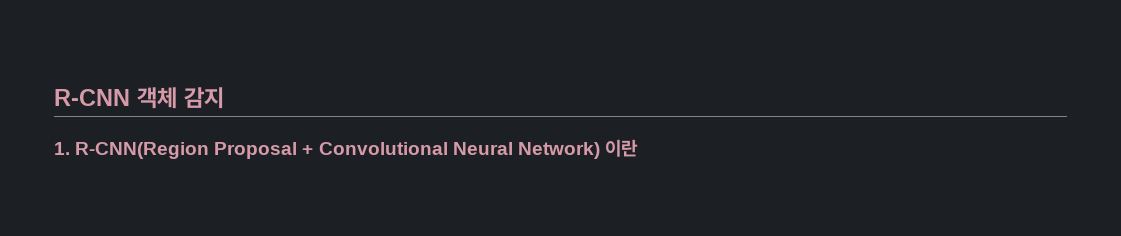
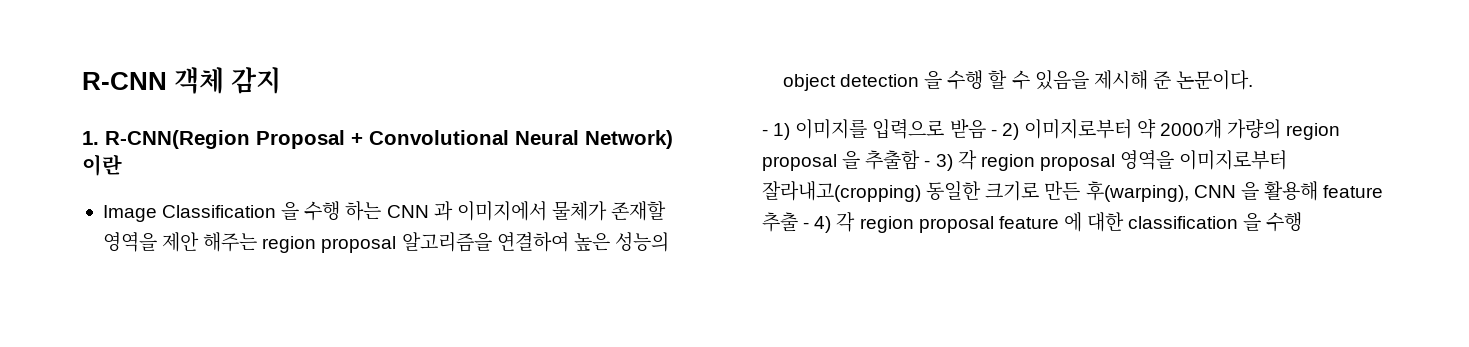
(638, 148) none -> [102,201,667,222] [102,232,669,253] [782,70,1254,91] [762,118,1341,140] [762,150,1288,171] [762,181,1384,202] [762,212,1303,233] // Image Classification 을 수행 하는 CNN 과 이미지에서 물체가 존재할 영역을 제안 해주는 region proposal 알고리즘을 연결하여 높은 성능의 object detection 을 수행 할 수 있음을 제시해 준 논문이다. // - 1) 이미지를 입력으로 받음 - 2) 이미지로부터 약 2000개 가량의 region proposal 을 추출함 - 3) 각 region proposal 영역을 이미지로부터 잘라내고(cropping) 동일한 크기로 만든 후(warping), CNN 을 활용해 feature 추출 - 4) 각 region proposal feature 에 대한 classification 을 수행

